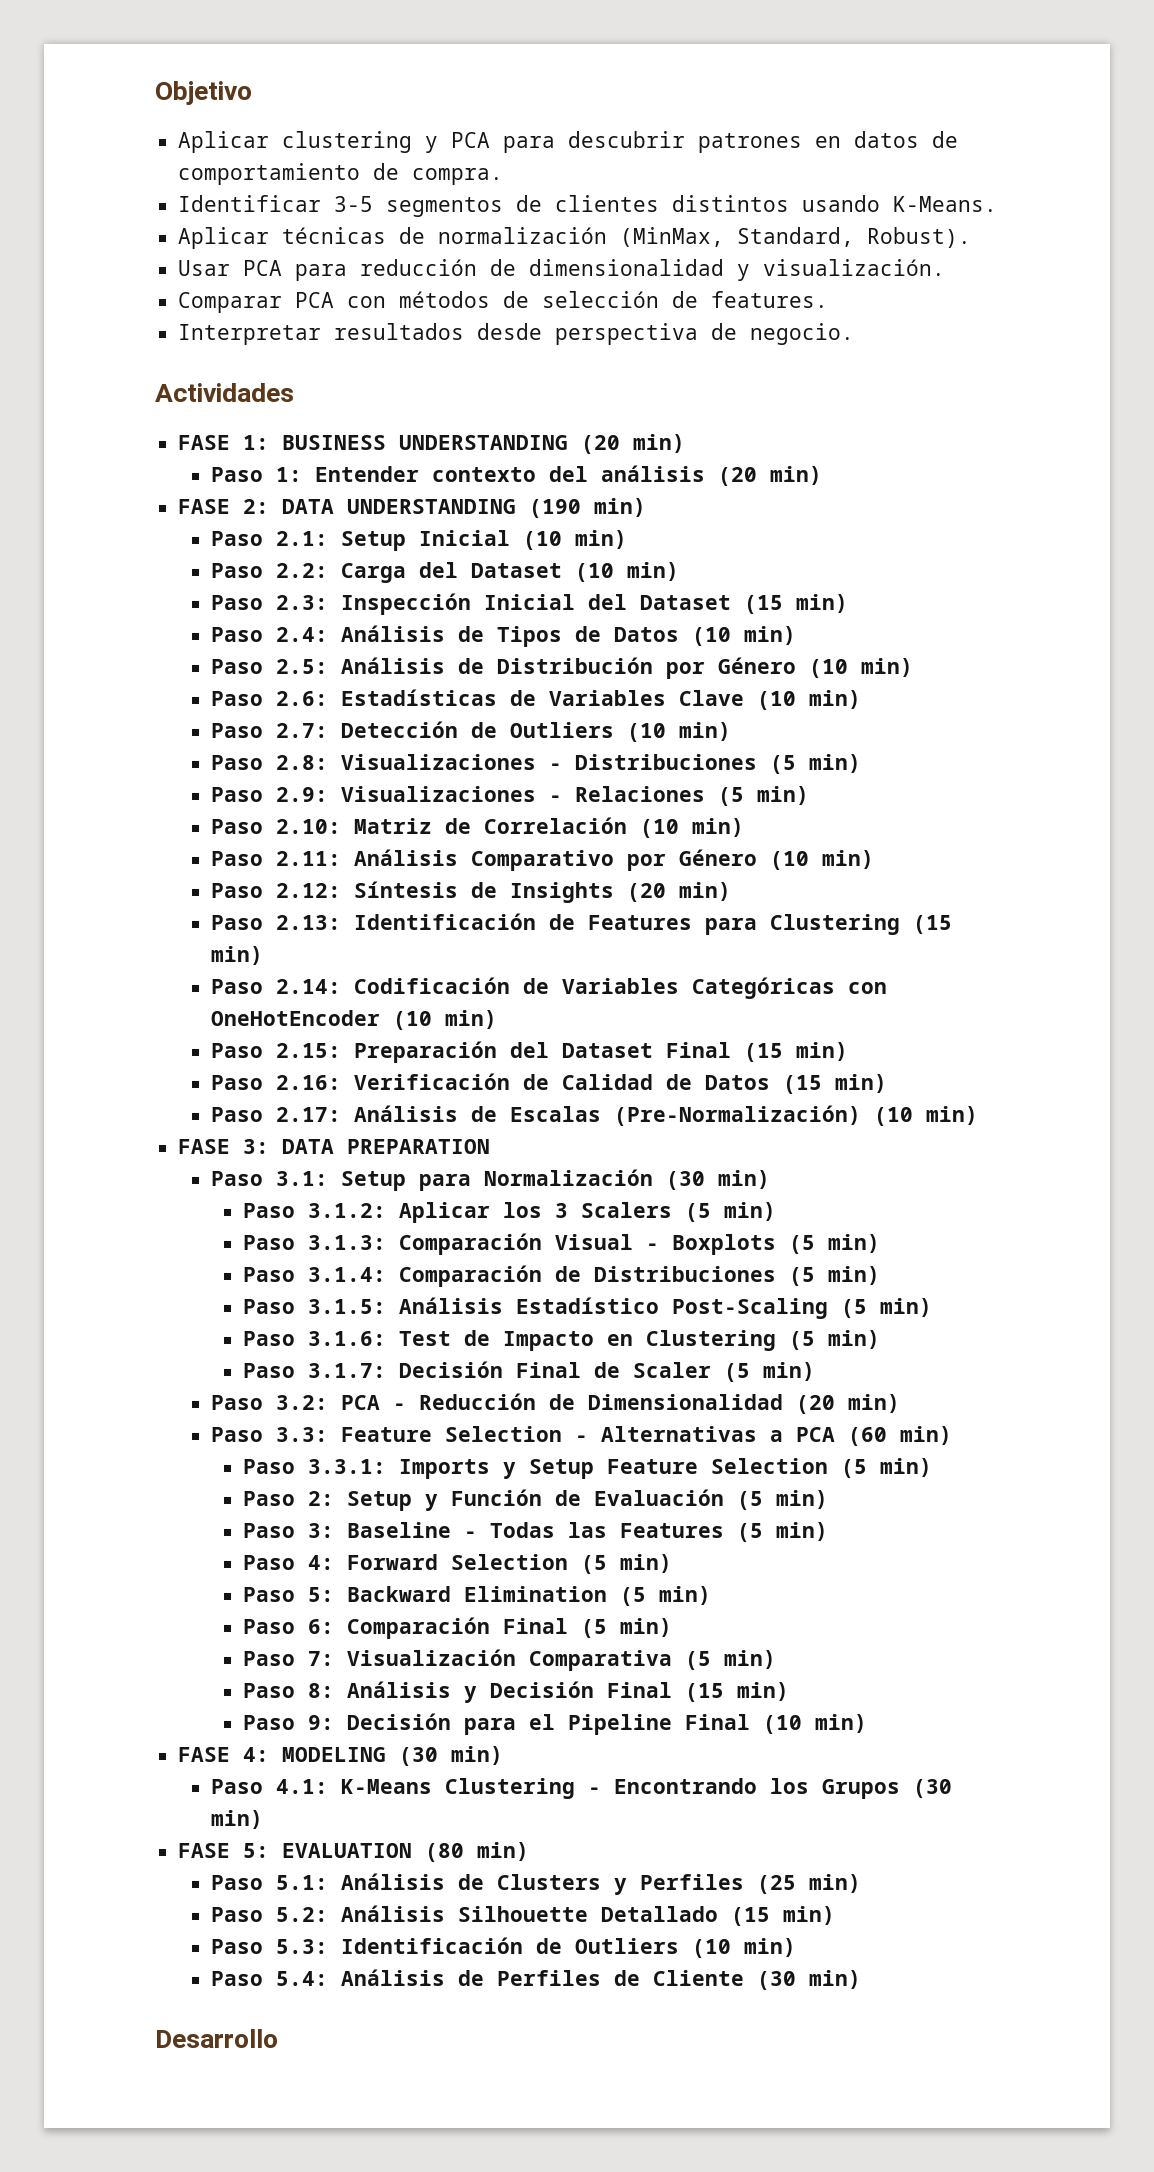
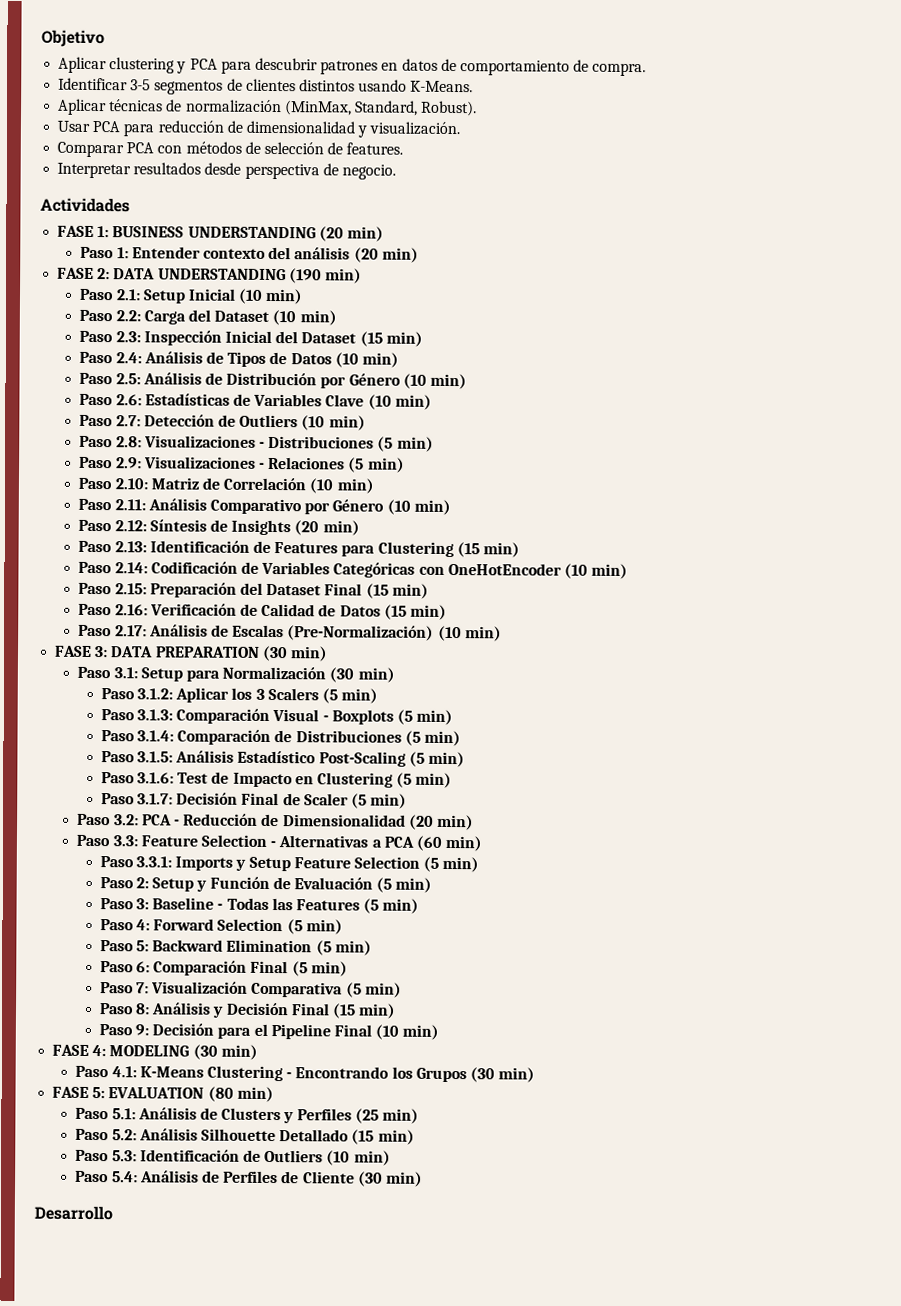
(491, 1146) none -> [261,645,328,662] (30 min)

